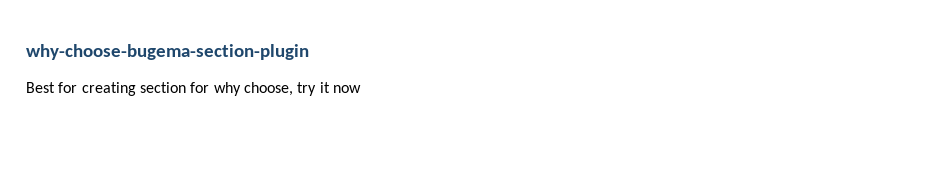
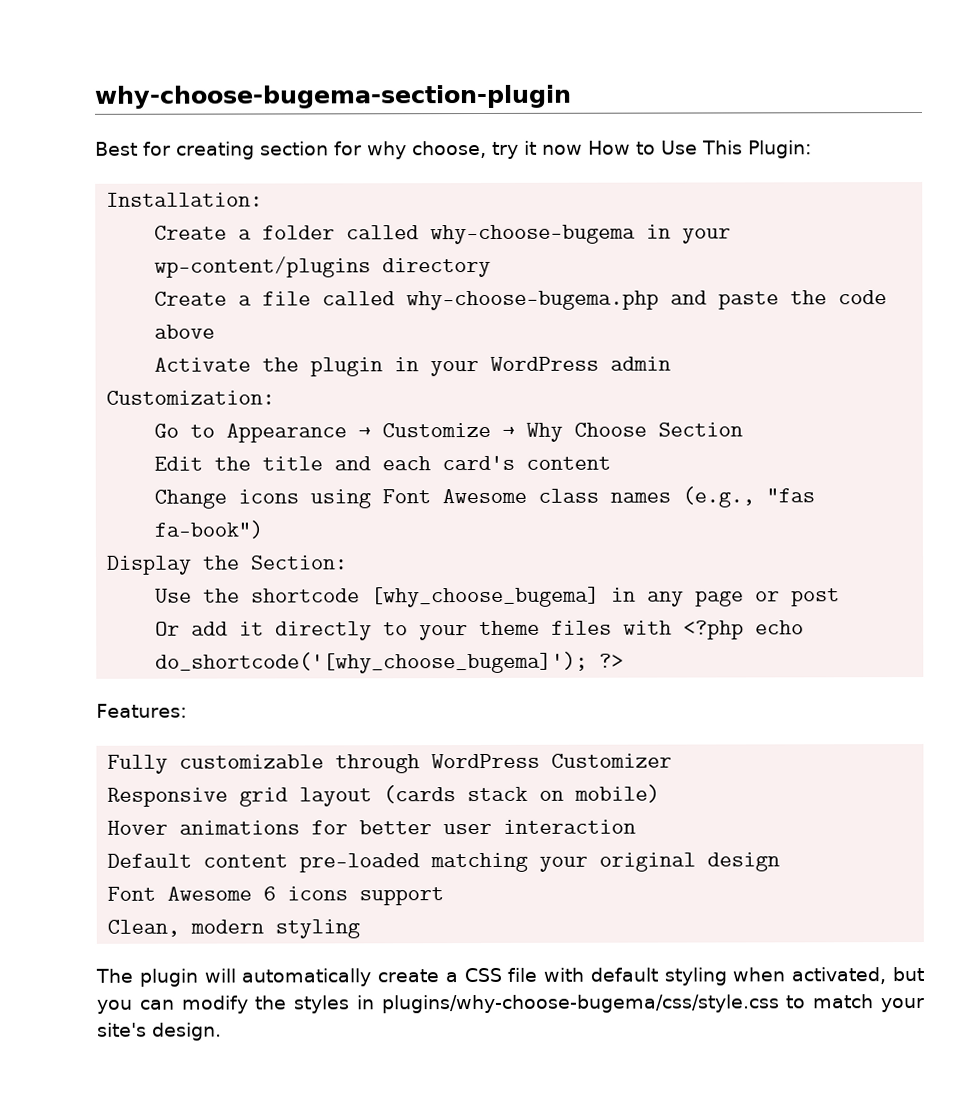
(361, 89) none -> [588,140,812,159] [106,192,264,207] [154,224,732,245] [154,256,492,278] [154,290,888,311] [154,324,216,339] [154,356,672,377] [106,390,276,405] [154,422,744,443] [154,455,612,471] [154,486,816,509] [154,520,264,539] [106,555,349,575] [155,586,841,608] [155,620,805,641] [155,651,625,674] [96,703,187,718] [107,753,673,774] [107,784,661,807] [107,819,637,835] [107,852,781,873] [107,886,445,906] [107,919,361,939] [95,966,924,987] [97,994,926,1014] [97,1022,222,1041] How to Use This Plugin: // Installation: // Create a folder called why-choose-bugema in your wp-content/plugins directory // Create a file called why-choose-bugema.php and paste the code above // Activate the plugin in your WordPress admin // Customization: // Go to Appearance → Customize → Why Choose Section // Edit the title and each card's content // Change icons using Font Awesome class names (e.g., "fas fa-book") // Display the Section: // Use the shortcode [why_choose_bugema] in any page or post // Or add it directly to your theme files with <?php echo do_shortcode('[why_choose_bugema]'); ?> // Features: // Fully customizable through WordPress Customizer // Responsive grid layout (cards stack on mobile) // Hover animations for better user interaction // Default content pre-loaded matching your original design // Font Awesome 6 icons support // Clean, modern styling // The plugin will automatically create a CSS file with default styling when activated, but you can modify the styles in plugins/why-choose-bugema/css/style.css to match your site's design.

